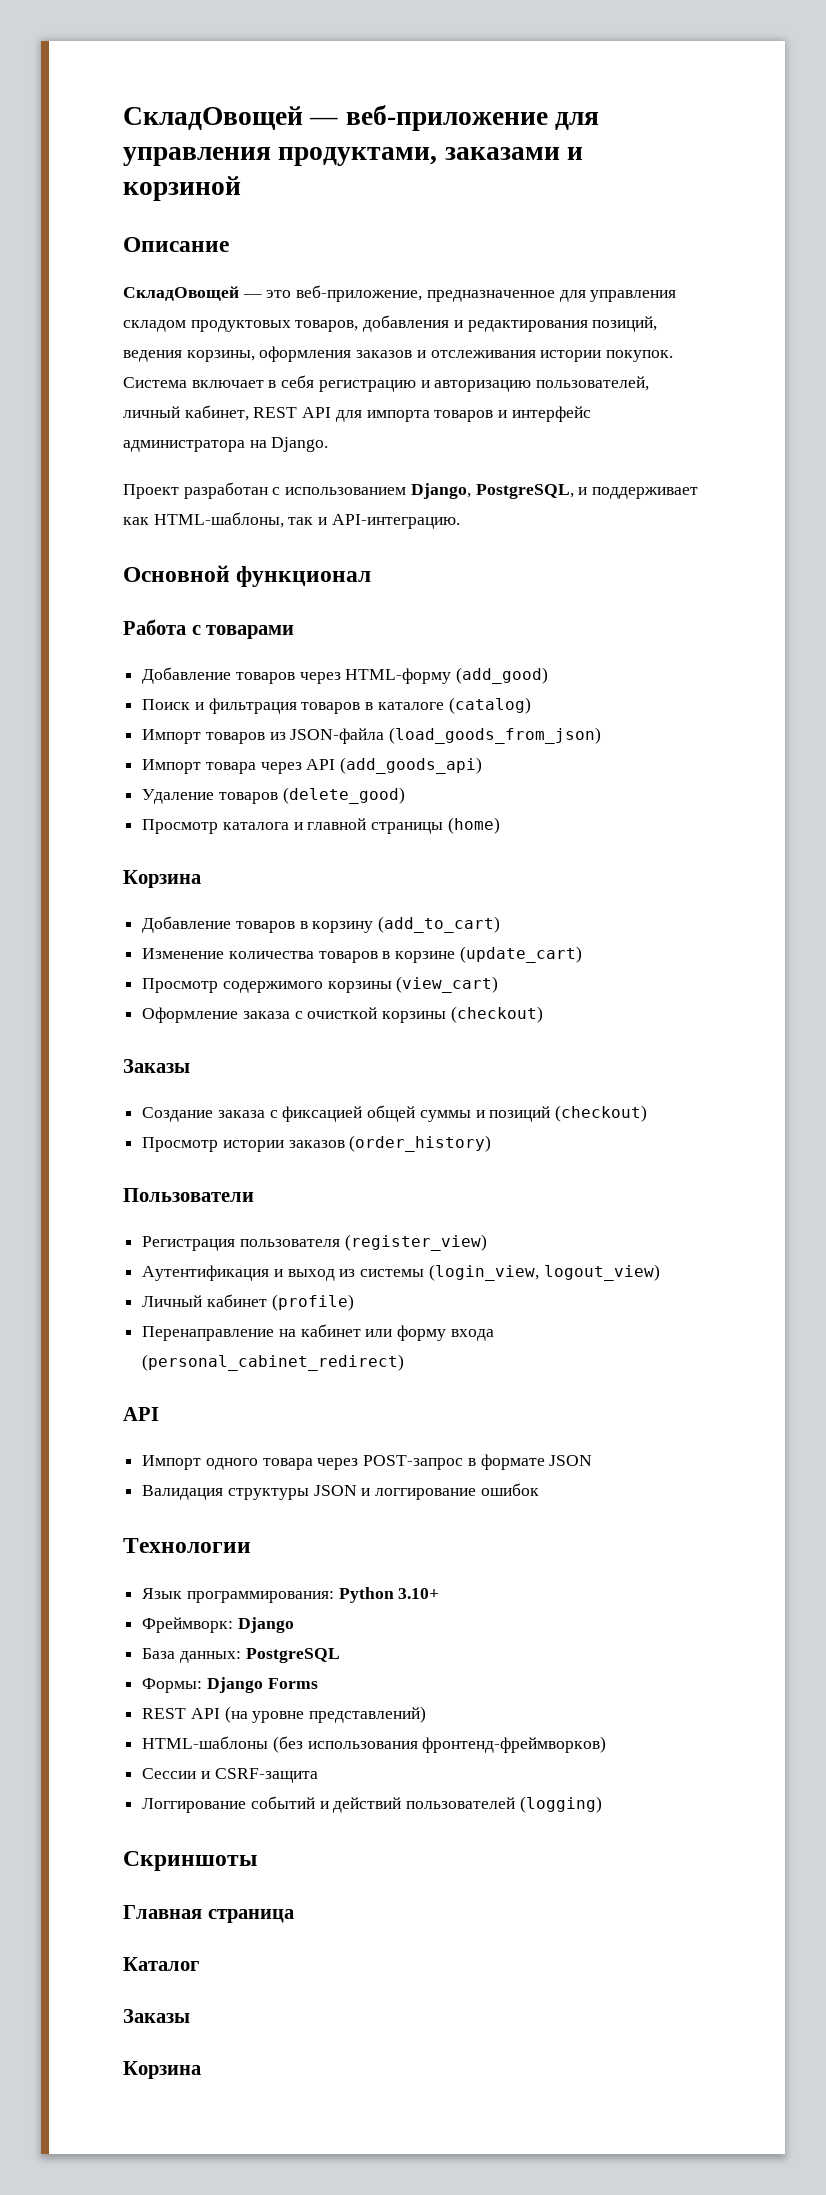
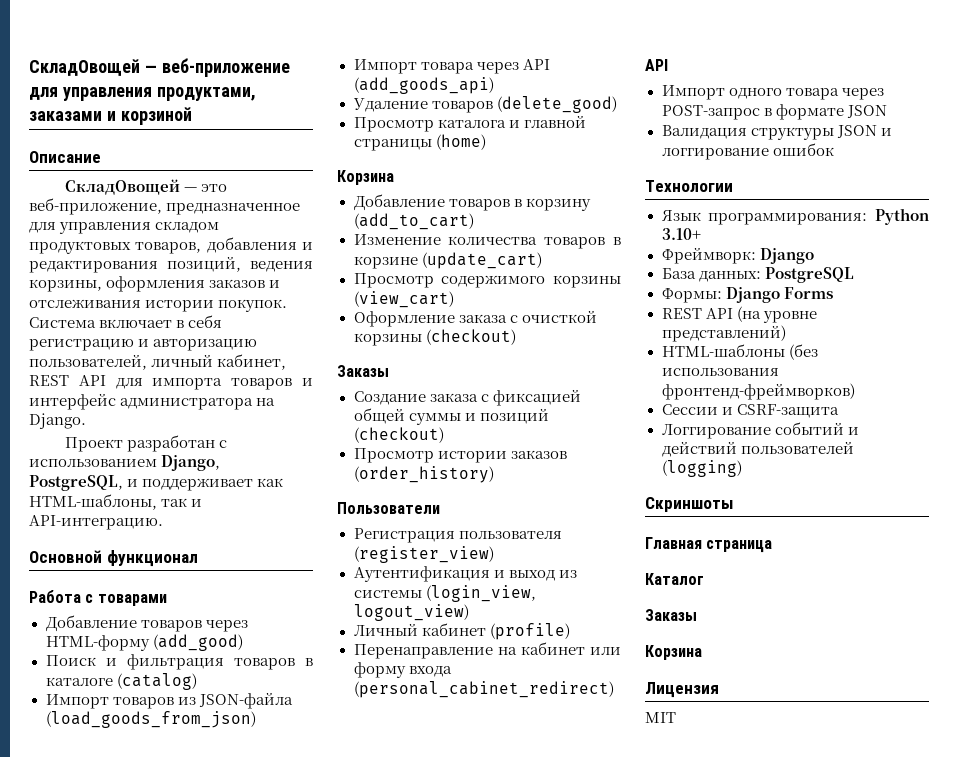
(201, 2070) none -> [645,682,719,698] [645,712,676,723] // Лицензия // MIT

